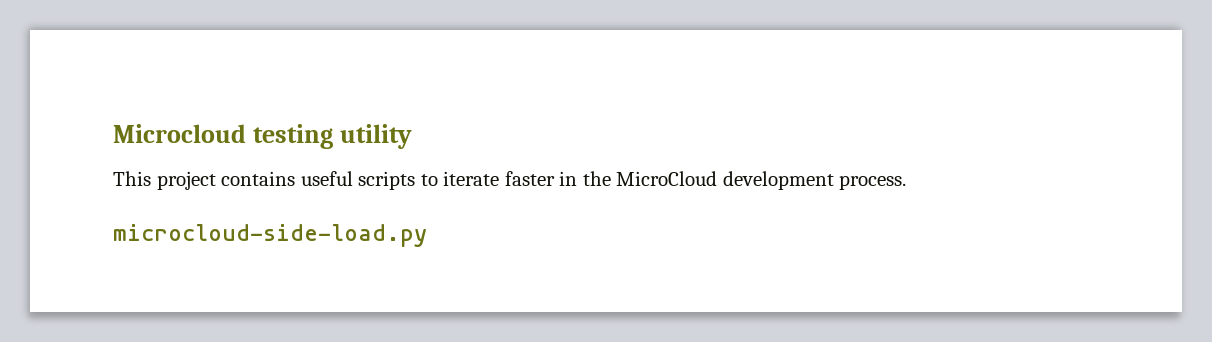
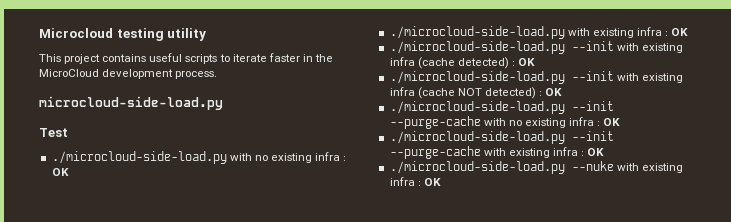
(427, 235) none -> [39,128,68,137] [51,151,347,164] [51,168,69,176] [389,26,689,39] [389,41,683,54] [389,57,536,69] [389,71,683,84] [389,87,563,99] [389,101,614,114] [389,116,621,129] [389,131,614,144] [389,146,605,159] [389,161,683,174] [389,177,441,186] // Test // ./microcloud-side-load.py with no existing infra : OK // ./microcloud-side-load.py with existing infra : OK // ./microcloud-side-load.py --init with existing infra (cache detected) : OK // ./microcloud-side-load.py --init with existing infra (cache NOT detected) : OK // ./microcloud-side-load.py --init --purge-cache with no existing infra : OK // ./microcloud-side-load.py --init --purge-cache with existing infra : OK // ./microcloud-side-load.py --nuke with existing infra : OK

